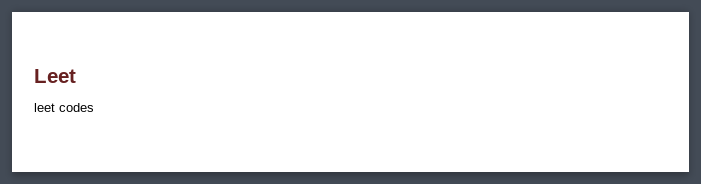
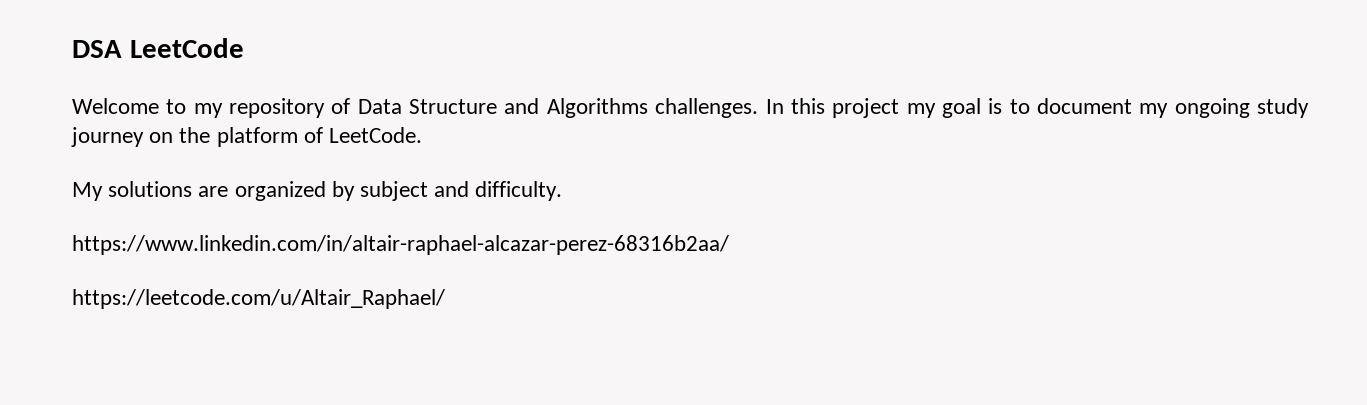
[34,69,76,83] [34,103,94,112] Leet // leet codes -> [72,38,244,58] [72,98,1309,118] [71,127,423,147] [72,181,563,201] [72,235,729,255] [72,289,445,309] DSA LeetCode // Welcome to my repository of Data Structure and Algorithms challenges. In this project my goal is to document my ongoing study journey on the platform of LeetCode. // My solutions are organized by subject and difficulty. // https://www.linkedin.com/in/altair-raphael-alcazar-perez-68316b2aa/ // https://leetcode.com/u/Altair_Raphael/

